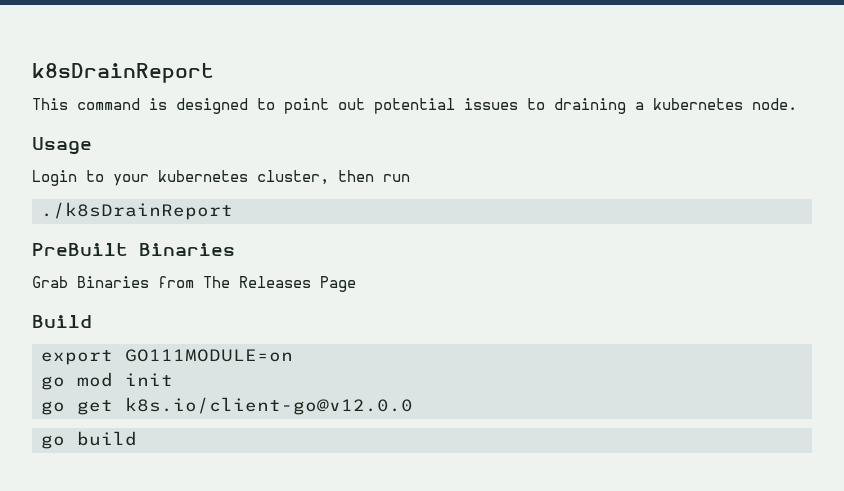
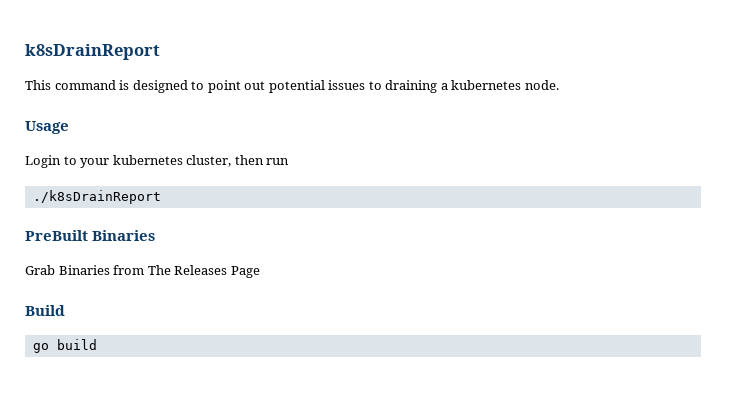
[41,349,293,365] [41,372,173,390] [41,397,413,415] // export GO111MODULE=on // go mod init // go get k8s.io/client-go@v12.0.0 -> (65, 310) none

